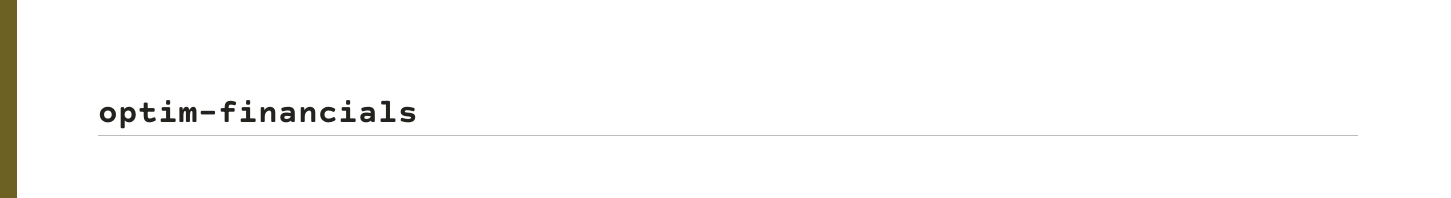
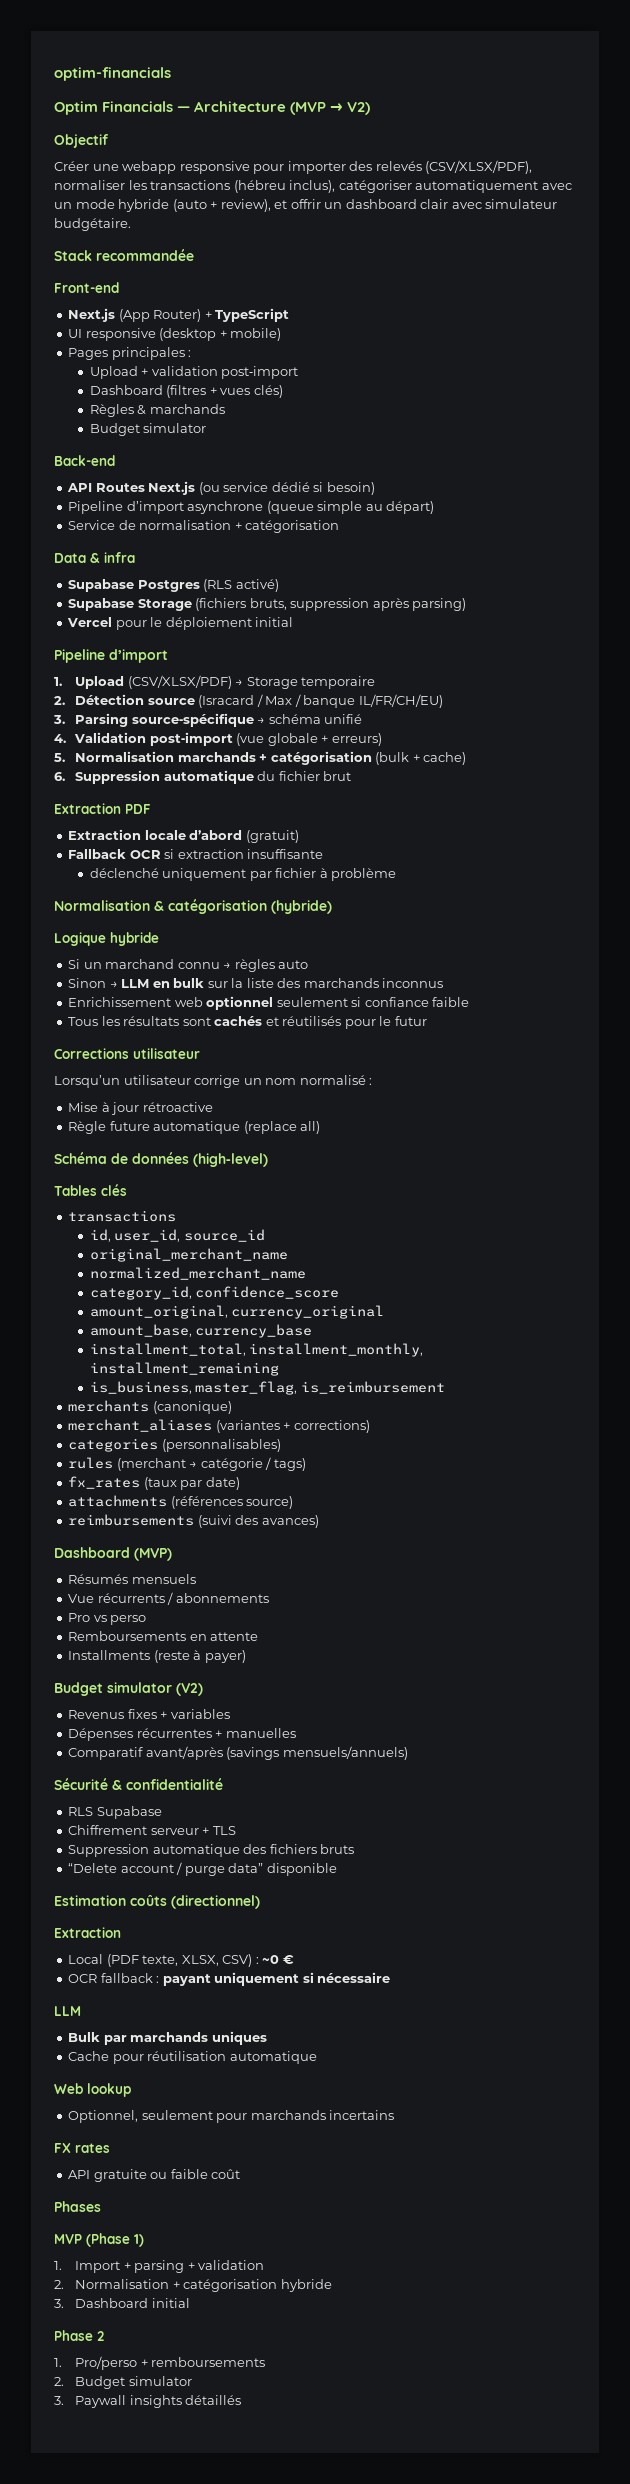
(418, 114) none -> [54,101,371,115] [54,134,109,148] [54,160,533,174] [54,180,572,193] [54,199,558,212] [54,218,131,231] [54,249,194,261] [54,282,119,293] [68,308,290,322] [68,328,282,341] [68,347,192,360] [89,366,299,379] [89,385,283,398] [89,404,225,417] [89,423,207,436] [54,455,115,466] [67,481,375,495] [68,501,435,514] [68,520,340,533] [54,552,135,563] [68,579,279,592] [68,598,467,611] [67,617,294,630] [54,649,168,663] [54,675,376,689] [54,694,443,708] [53,713,363,727] [54,732,382,746] [54,751,467,765] [54,770,352,784] [54,803,151,814] [68,829,299,843] [68,849,324,859] [89,868,397,881] [54,899,332,914] [54,932,159,946] [68,959,309,972] [68,978,444,988] [68,996,470,1010] [68,1016,427,1029] [54,1048,200,1059] [54,1075,373,1088] [68,1102,213,1115] [68,1121,321,1134] [54,1152,268,1167] [54,1184,127,1196] [68,1210,177,1222] [89,1229,265,1242] [89,1248,288,1262] [89,1267,306,1280] [89,1286,340,1300] [89,1305,385,1319] [89,1324,313,1338] [89,1343,424,1357] [89,1362,279,1376] [89,1381,445,1395] [68,1400,232,1414] [68,1419,370,1433] [68,1438,281,1452] [68,1457,306,1471] [68,1476,240,1490] [68,1495,294,1509] [68,1514,319,1528] [54,1547,172,1561] [68,1574,196,1584] [68,1592,269,1605] [68,1613,147,1625] [68,1631,259,1641] [68,1650,246,1663] [54,1682,203,1696] [68,1709,230,1719] [68,1728,296,1741] [68,1746,408,1760] [54,1778,223,1790] [68,1806,162,1819] [68,1825,236,1835] [68,1844,355,1857] [68,1862,337,1876] [54,1895,260,1909] [54,1927,121,1938] [68,1954,294,1967] [68,1972,391,1986] [54,2006,81,2016] [68,2031,267,2045] [68,2051,317,2064] [54,2083,131,2097] [68,2110,395,2123] [54,2143,110,2153] [68,2169,241,2182] [54,2201,101,2212] [54,2233,144,2247] [54,2260,265,2273] [54,2279,332,2292] [54,2298,190,2308] [54,2330,104,2341] [54,2356,266,2370] [54,2376,192,2389] [54,2395,242,2408] // Optim Financials — Architecture (MVP → V2) // Objectif // Créer une webapp responsive pour importer des relevés (CSV/XLSX/PDF), normaliser les transactions (hébreu inclus), catégoriser automatiquement avec un mode hybride (auto + review), et offrir un dashboard clair avec simulateur budgétaire. // Stack recommandée // Front-end // Next.js (App Router) + TypeScript // UI responsive (desktop + mobile) // Pages principales : // Upload + validation post‑import // Dashboard (filtres + vues clés) // Règles & marchands // Budget simulator // Back-end // API Routes Next.js (ou service dédié si besoin) // Pipeline d’import asynchrone (queue simple au départ) // Service de normalisation + catégorisation // Data & infra // Supabase Postgres (RLS activé) // Supabase Storage (fichiers bruts, suppression après parsing) // Vercel pour le déploiement initial // Pipeline d’import // 1. Upload (CSV/XLSX/PDF) → Storage temporaire // 2. Détection source (Isracard / Max / banque IL/FR/CH/EU) // 3. Parsing source‑spécifique → schéma unifié // 4. Validation post‑import (vue globale + erreurs) // 5. Normalisation marchands + catégorisation (bulk + cache) // 6. Suppression automatique du fichier brut // Extraction PDF // Extraction locale d’abord (gratuit) // Fallback OCR si extraction insuffisante // déclenché uniquement par fichier à problème // Normalisation & catégorisation (hybride) // Logique hybride // Si un marchand connu → règles auto // Sinon → LLM en bulk sur la liste des marchands inconnus // Enrichissement web optionnel seulement si confiance faible // Tous les résultats sont cachés et réutilisés pour le futur // Corrections utilisateur // Lorsqu’un utilisateur corrige un nom normalisé : // Mise à jour rétroactive // Règle future automatique (replace all) // Schéma de données (high‑level) // Tables clés // transactions // id, user_id, source_id // original_merchant_name // normalized_merchant_name // category_id, confidence_score // amount_original, currency_original // amount_base, currency_base // installment_total, installment_monthly, installment_remaining // is_business, master_flag, is_reimbursement // merchants (canonique) // merchant_aliases (variantes + corrections) // categories (personnalisables) // rules (merchant → catégorie / tags) // fx_rates (taux par date) // attachments (références source) // reimbursements (suivi des avances) // Dashboard (MVP) // Résumés mensuels // Vue récurrents / abonnements // Pro vs perso // Remboursements en attente // Installments (reste à payer) // Budget simulator (V2) // Revenus fixes + variables // Dépenses récurrentes + manuelles // Comparatif avant/après (savings mensuels/annuels) // Sécurité & confidentialité // RLS Supabase // Chiffrement serveur + TLS // Suppression automatique des fichiers bruts // “Delete account / purge data” disponible // Estimation coûts (directionnel) // Extraction // Local (PDF texte, XLSX, CSV) : ~0 € // OCR fallback : payant uniquement si nécessaire // LLM // Bulk par marchands uniques // Cache pour réutilisation automatique // Web lookup // Optionnel, seulement pour marchands incertains // FX rates // API gratuite ou faible coût // Phases // MVP (Phase 1) // 1. Import + parsing + validation // 2. Normalisation + catégorisation hybride // 3. Dashboard initial // Phase 2 // 1. Pro/perso + remboursements // 2. Budget simulator // 3. Paywall insights détaillés

